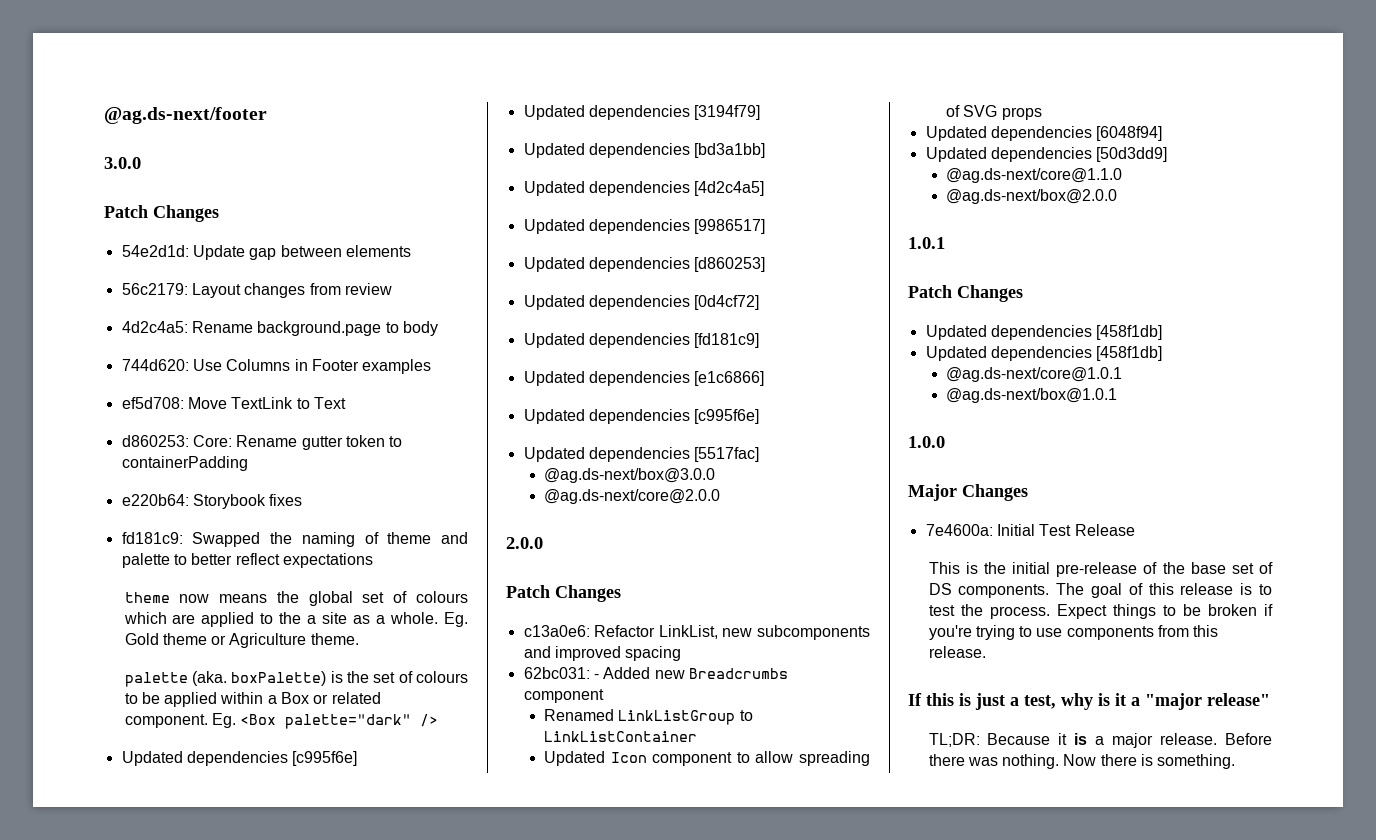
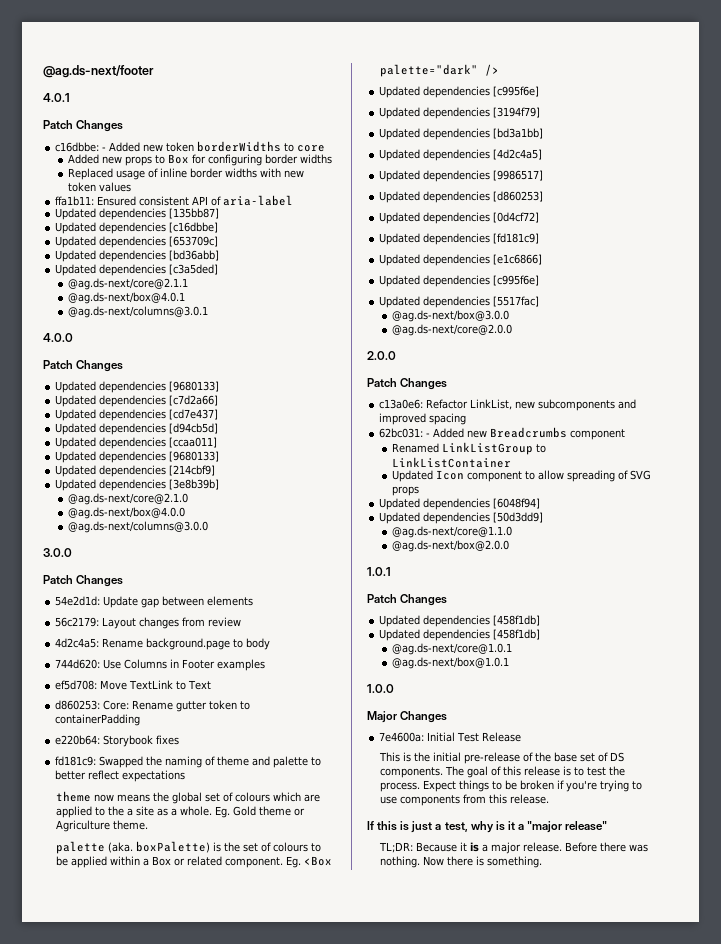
(267, 115) none -> [43,93,70,102] [43,120,124,132] [55,141,326,152] [68,154,333,166] [68,168,305,180] [68,182,132,192] [55,195,294,206] [55,208,220,220] [55,222,219,234] [55,236,219,248] [55,250,220,262] [55,264,219,276] [68,278,189,290] [68,292,186,304] [68,306,209,318] [43,333,73,342] [43,360,124,372] [55,381,220,393] [55,395,219,407] [55,409,219,421] [55,423,219,435] [55,437,218,449] [55,451,220,463] [55,465,216,477] [55,479,220,491] [68,493,189,505] [68,507,186,519] [68,521,209,533] // 4.0.1 // Patch Changes // c16dbbe: - Added new token borderWidths to core // Added new props to Box for configuring border widths // Replaced usage of inline border widths with new token values // ffa1b11: Ensured consistent API of aria-label // Updated dependencies [135bb87] // Updated dependencies [c16dbbe] // Updated dependencies [653709c] // Updated dependencies [bd36abb] // Updated dependencies [c3a5ded] // @ag.ds-next/core@2.1.1 // @ag.ds-next/box@4.0.1 // @ag.ds-next/columns@3.0.1 // 4.0.0 // Patch Changes // Updated dependencies [9680133] // Updated dependencies [c7d2a66] // Updated dependencies [cd7e437] // Updated dependencies [d94cb5d] // Updated dependencies [ccaa011] // Updated dependencies [9680133] // Updated dependencies [214cbf9] // Updated dependencies [3e8b39b] // @ag.ds-next/core@2.1.0 // @ag.ds-next/box@4.0.0 // @ag.ds-next/columns@3.0.0

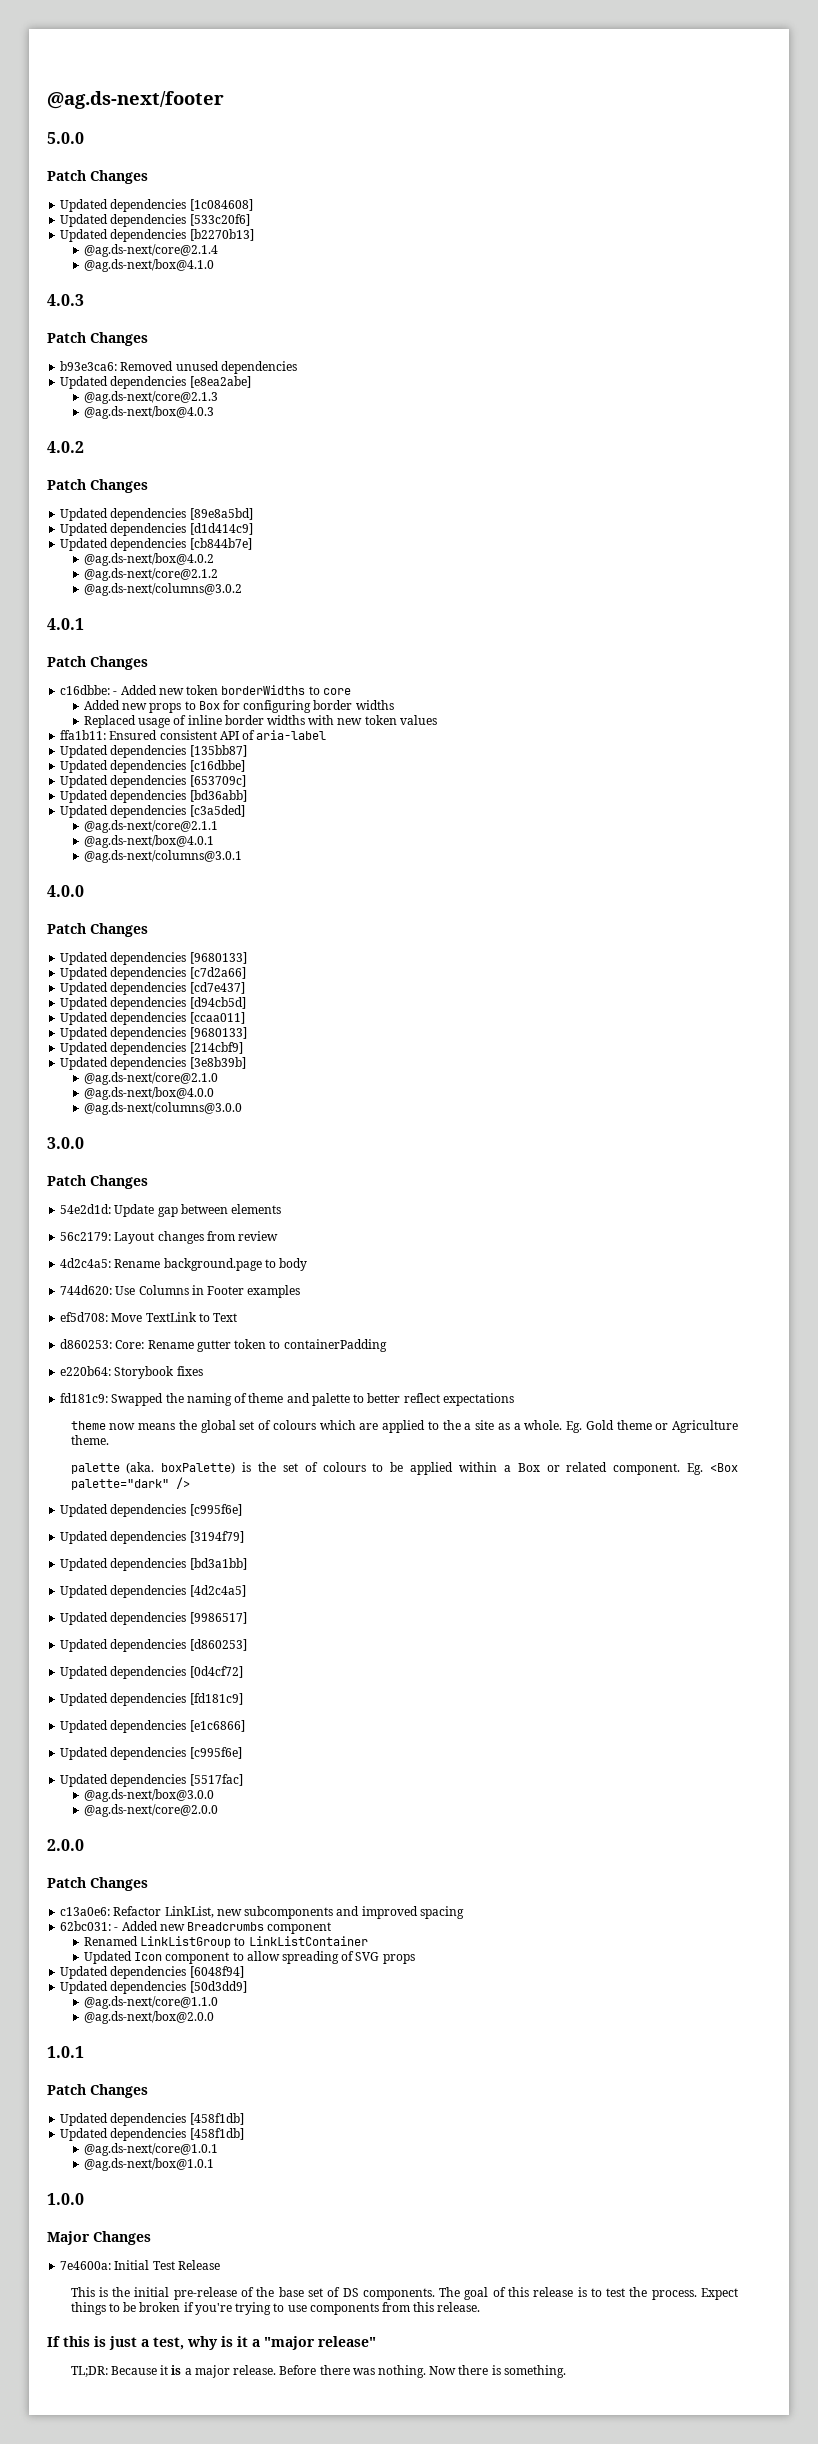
(154, 71) none -> [47,132,84,144] [47,170,148,184] [60,199,253,212] [60,214,250,227] [60,229,254,242] [83,244,218,257] [83,259,214,272] [47,294,84,306] [47,332,148,346] [60,361,297,374] [60,376,251,389] [83,391,218,404] [83,406,214,419] [47,441,84,453] [47,479,148,493] [60,508,253,521] [60,523,253,536] [60,538,252,551] [83,553,214,566] [83,568,218,581] [83,583,242,596] // 5.0.0 // Patch Changes // Updated dependencies [1c084608] // Updated dependencies [533c20f6] // Updated dependencies [b2270b13] // @ag.ds-next/core@2.1.4 // @ag.ds-next/box@4.1.0 // 4.0.3 // Patch Changes // b93e3ca6: Removed unused dependencies // Updated dependencies [e8ea2abe] // @ag.ds-next/core@2.1.3 // @ag.ds-next/box@4.0.3 // 4.0.2 // Patch Changes // Updated dependencies [89e8a5bd] // Updated dependencies [d1d414c9] // Updated dependencies [cb844b7e] // @ag.ds-next/box@4.0.2 // @ag.ds-next/core@2.1.2 // @ag.ds-next/columns@3.0.2

